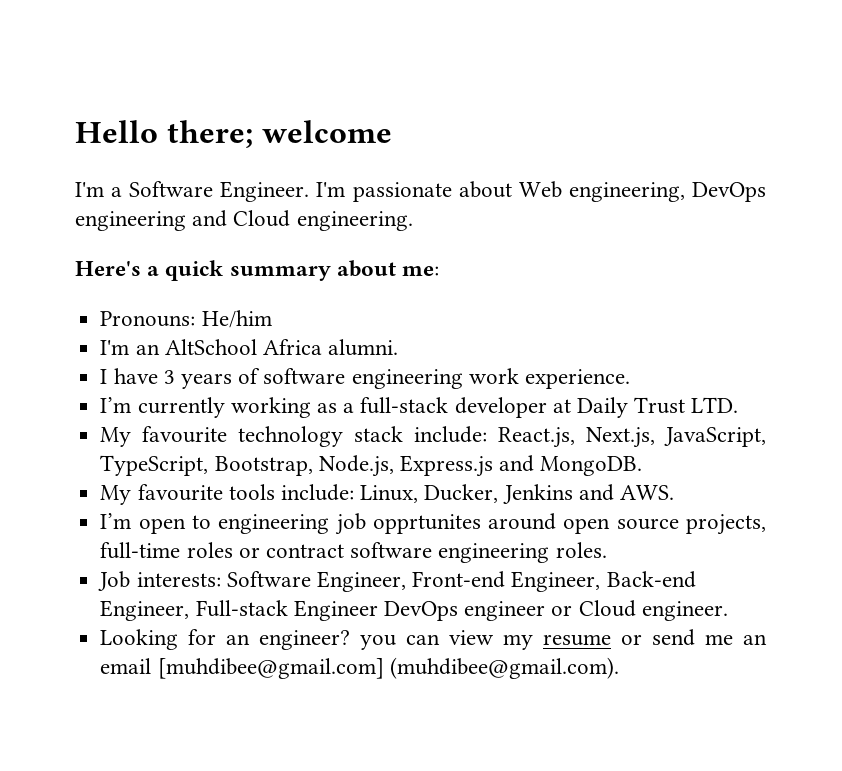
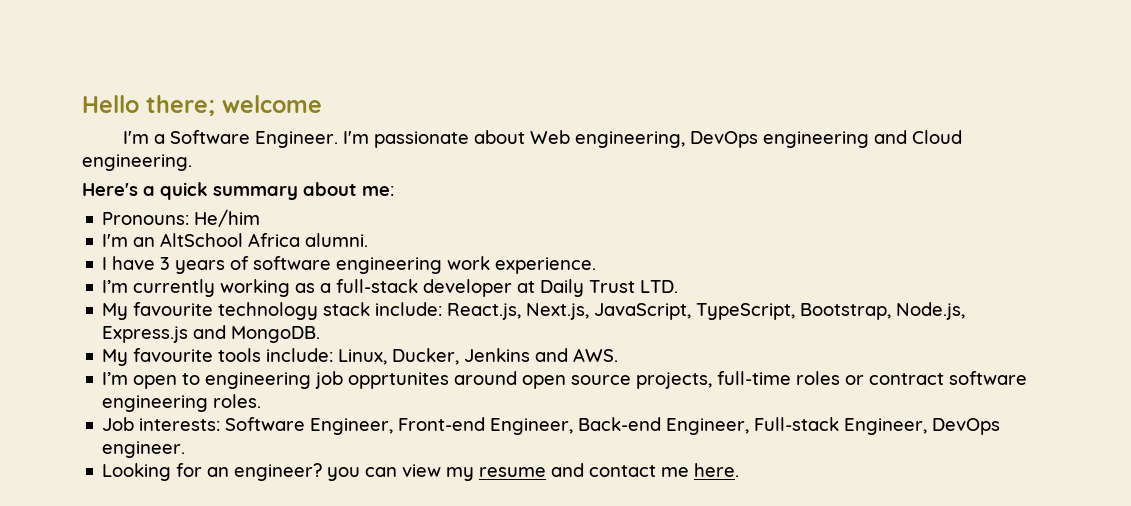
[293,600,636,621] Engineer DevOps engineer or Cloud -> [844,418,1001,435] Engineer, DevOps
[621,629,768,646] [100,657,619,679] or send me an email [muhdibee@gmail.com] (muhdibee@gmail.com). -> [551,463,740,477] and contact me here.

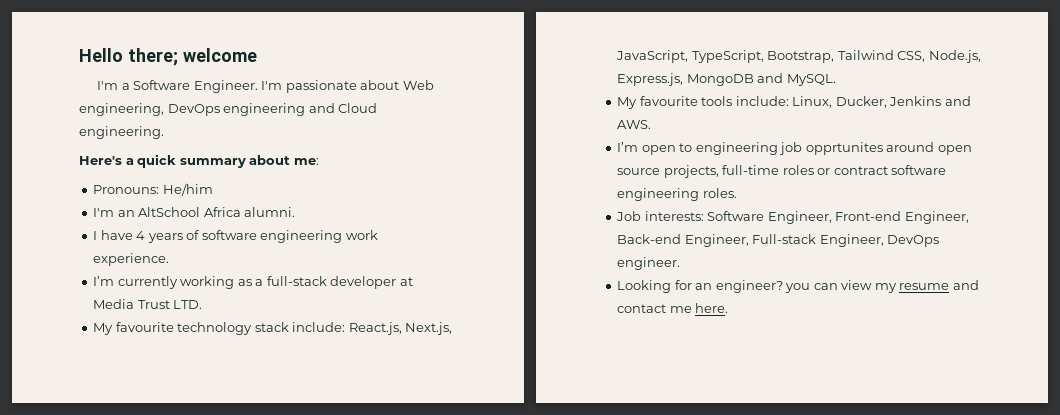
[160,257,171,270] 3 -> [136,231,146,240] 4
[540,279,585,297] Daily -> [93,299,135,309] Media
[896,302,966,320] [102,325,321,343] Node.js, Express.js and MongoDB. -> [837,50,981,63] [617,73,836,86] Tailwind CSS, Node.js, Express.js, MongoDB and MySQL.

